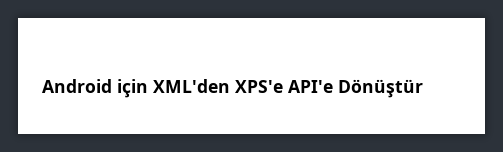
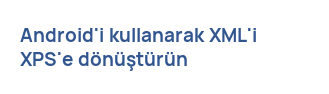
[42,79,423,98] Android için XML'den XPS'e API'e Dönüştür -> [20,28,258,42] [20,52,189,71] Android'i kullanarak XML'i XPS'e dönüştürün

